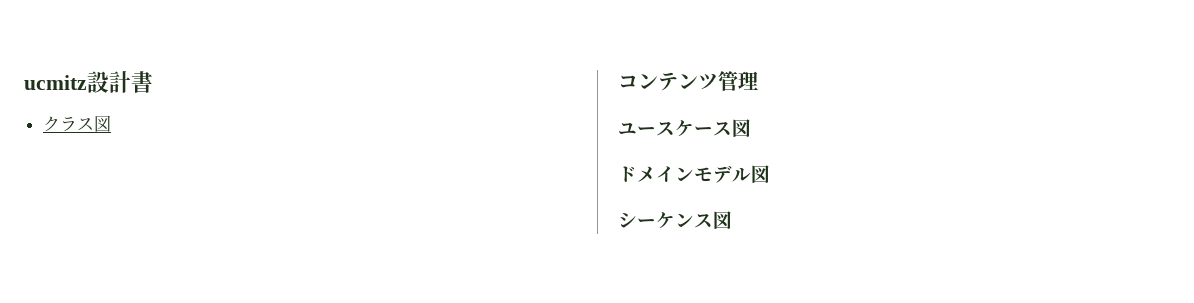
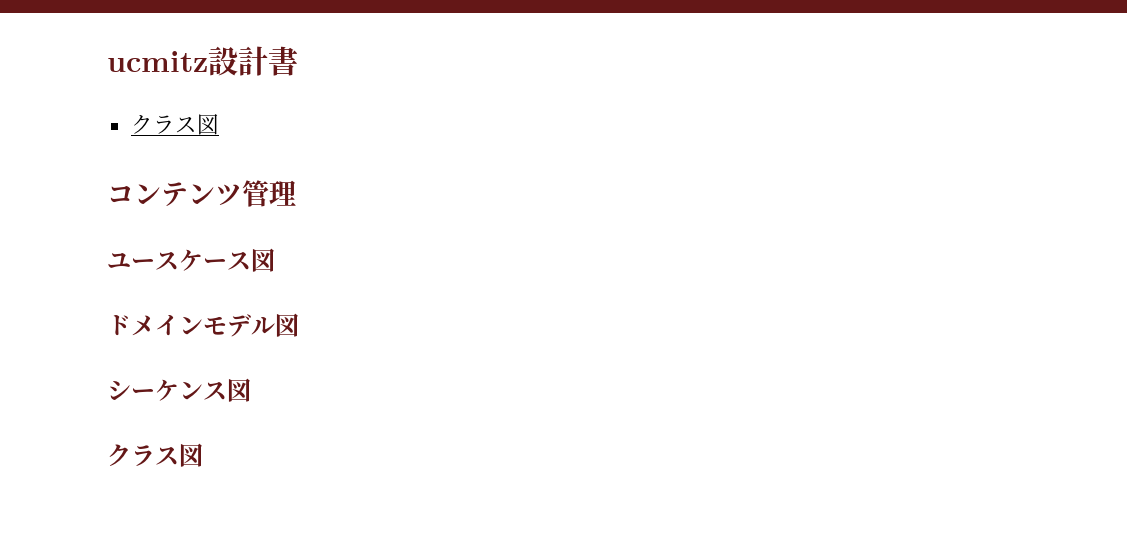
(732, 220) none -> [107,443,203,467] // クラス図

